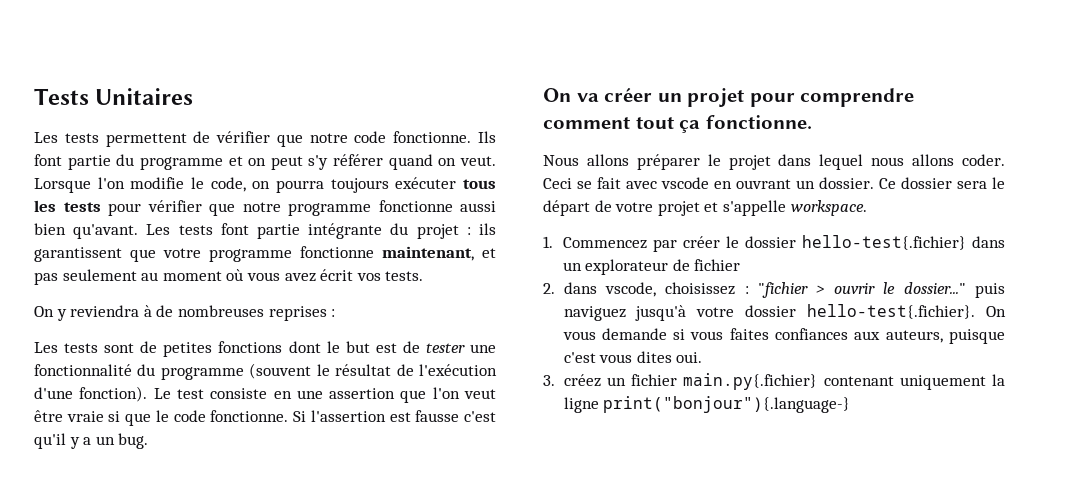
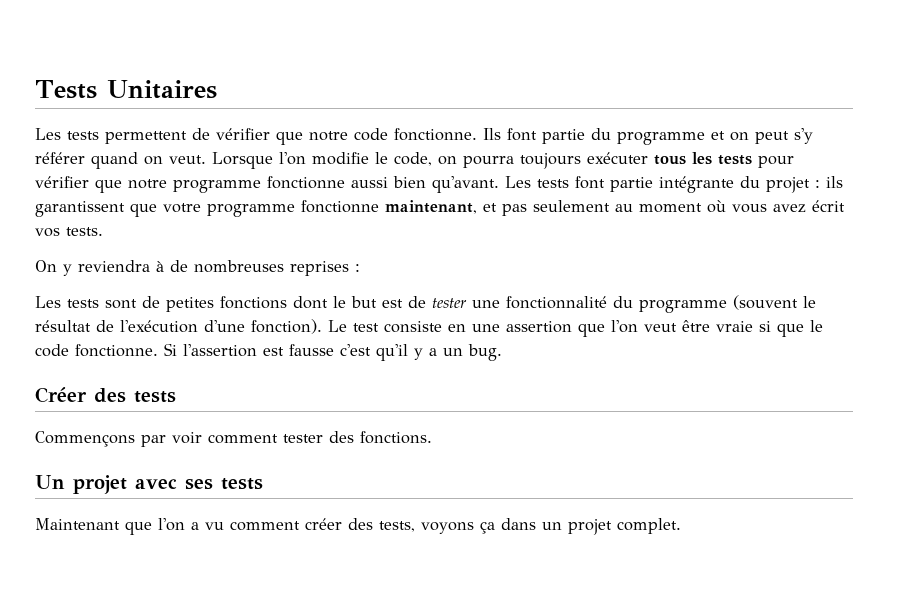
[543,88,915,107] [543,115,812,133] [543,154,1006,170] [543,177,1005,189] [543,200,867,216] [543,235,1005,252] [562,259,741,275] [543,282,1006,298] [563,304,1006,321] [562,328,1005,344] [563,351,703,363] [543,373,1005,390] [563,396,851,413] On va créer un projet pour comprendre comment tout ça fonctionne. // Nous allons préparer le projet dans lequel nous allons coder. Ceci se fait avec vscode en ouvrant un dossier. Ce dossier sera le départ de votre projet et s'appelle workspace. // 1. Commencez par créer le dossier hello-test{.fichier} dans un explorateur de fichier // 2. dans vscode, choisissez : "fichier > ouvrir le dossier..." puis naviguez jusqu'à votre dossier hello-test{.fichier}. On vous demande si vous faites confiances aux auteurs, puisque c'est vous dites oui. // 3. créez un fichier main.py{.fichier} contenant uniquement la ligne print("bonjour"){.language-} -> [35,387,176,403] [35,431,432,447] [35,475,263,494] [35,518,681,535] Créer des tests // Commençons par voir comment tester des fonctions. // Un projet avec ses tests // Maintenant que l'on a vu comment créer des tests, voyons ça dans un projet complet.

